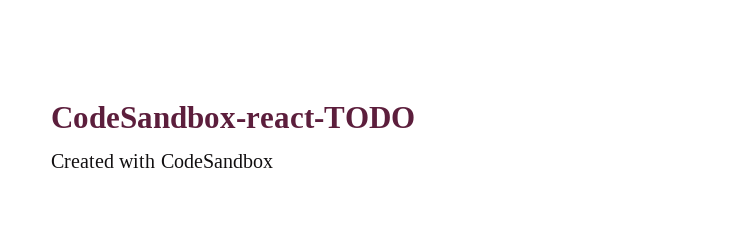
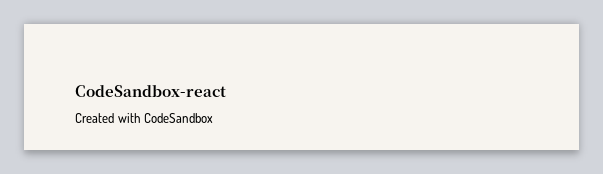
[51,106,415,128] CodeSandbox-react-TODO -> [75,85,226,97] CodeSandbox-react

